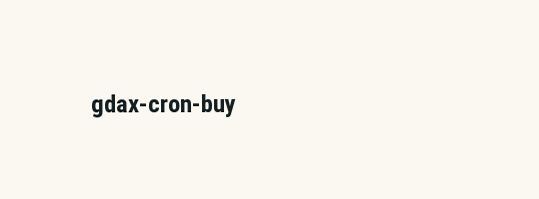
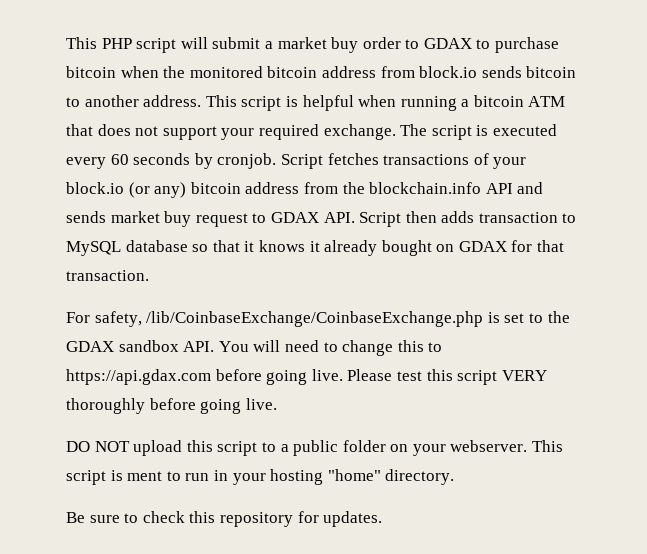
[90,94,237,118] gdax-cron-buy -> [66,37,560,53] [66,66,577,78] [66,95,566,111] [66,124,557,140] [66,153,527,169] [66,182,544,198] [66,211,577,227] [66,240,565,256] [66,270,149,281] [66,311,570,327] [66,340,443,356] [66,369,547,385] [66,398,277,414] [66,440,564,456] [66,469,455,485] [66,511,383,527] This PHP script will submit a market buy order to GDAX to purchase bitcoin when the monitored bitcoin address from block.io sends bitcoin to another address. This script is helpful when running a bitcoin ATM that does not support your required exchange. The script is executed every 60 seconds by cronjob. Script fetches transactions of your block.io (or any) bitcoin address from the blockchain.info API and sends market buy request to GDAX API. Script then adds transaction to MySQL database so that it knows it already bought on GDAX for that transaction. // For safety, /lib/CoinbaseExchange/CoinbaseExchange.php is set to the GDAX sandbox API. You will need to change this to https://api.gdax.com before going live. Please test this script VERY thoroughly before going live. // DO NOT upload this script to a public folder on your webserver. This script is ment to run in your hosting "home" directory. // Be sure to check this repository for updates.

